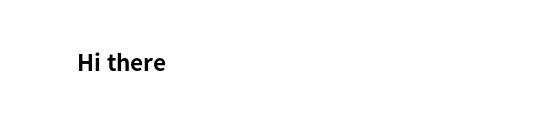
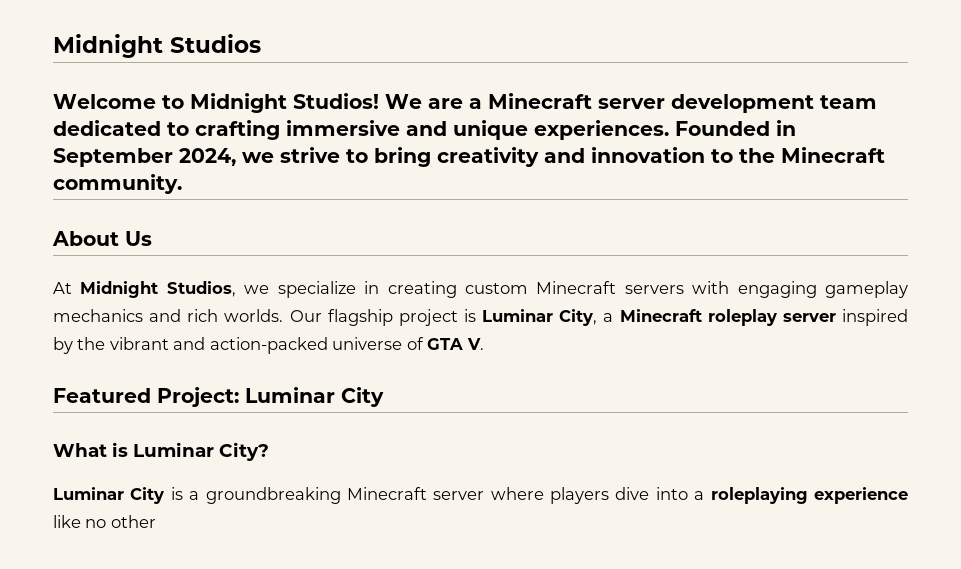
[77,52,167,71] Hi there -> [53,34,261,58] [53,93,877,113] [53,120,796,140] [53,147,885,167] [53,174,182,194] [52,231,152,246] [53,281,908,298] [53,309,908,326] [53,337,484,354] [53,387,384,407] [53,442,269,461] [53,487,908,504] [53,515,156,528] Midnight Studios // Welcome to Midnight Studios! We are a Minecraft server development team dedicated to crafting immersive and unique experiences. Founded in September 2024, we strive to bring creativity and innovation to the Minecraft community. // About Us // At Midnight Studios, we specialize in creating custom Minecraft servers with engaging gameplay mechanics and rich worlds. Our flagship project is Luminar City, a Minecraft roleplay server inspired by the vibrant and action-packed universe of GTA V. // Featured Project: Luminar City // What is Luminar City? // Luminar City is a groundbreaking Minecraft server where players dive into a roleplaying experience like no other

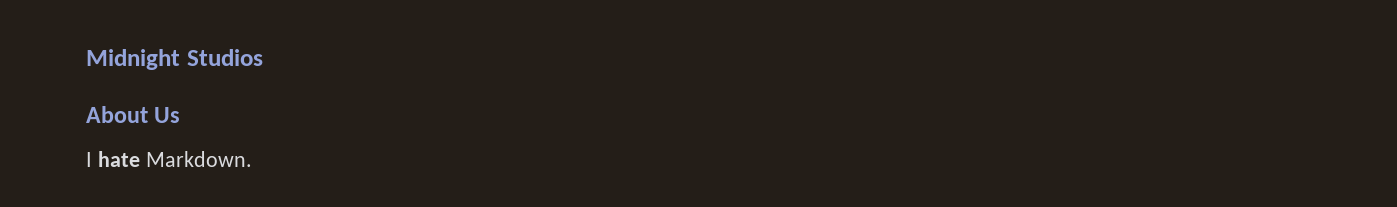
[53,93,877,113] [53,120,796,140] [53,147,885,167] [53,174,182,194] [52,231,152,246] [53,281,908,298] [53,309,908,326] [53,337,484,354] [53,387,384,407] [53,442,269,461] [53,487,908,504] [53,515,156,528] Welcome to Midnight Studios! We are a Minecraft server development team dedicated to crafting immersive and unique experiences. Founded in September 2024, we strive to bring creativity and innovation to the Minecraft community. // About Us // At Midnight Studios, we specialize in creating custom Minecraft servers with engaging gameplay mechanics and rich worlds. Our flagship project is Luminar City, a Minecraft roleplay server inspired by the vibrant and action-packed universe of GTA V. // Featured Project: Luminar City // What is Luminar City? // Luminar City is a groundbreaking Minecraft server where players dive into a roleplaying experience like no other -> [86,106,181,123] [86,151,252,167] About Us // I hate Markdown.

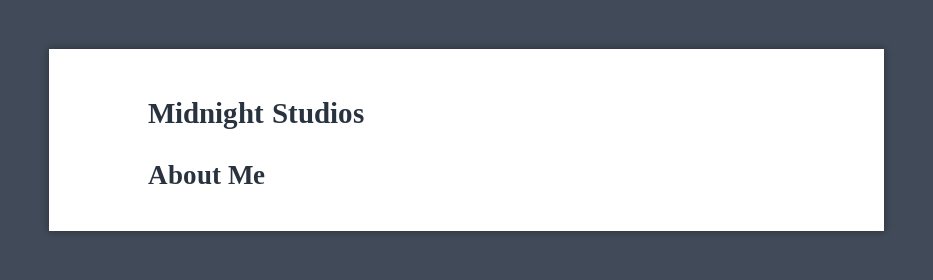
[154,107,181,123] [86,151,252,167] Us // I hate Markdown. -> [228,166,266,184] Me

